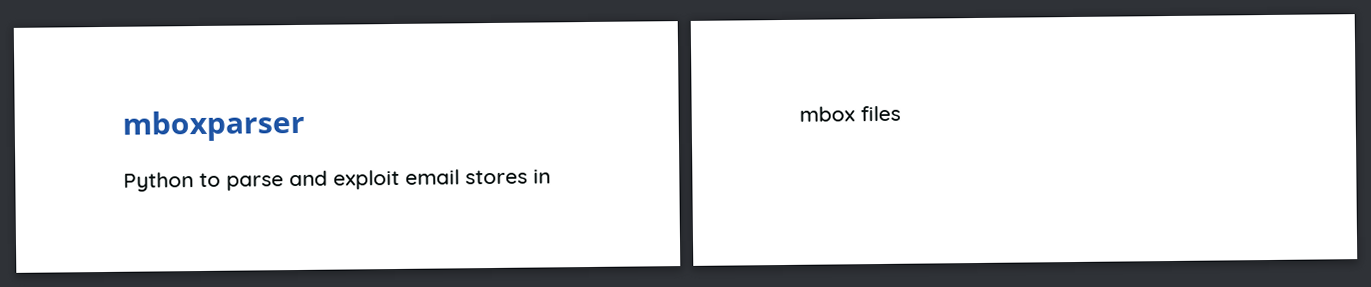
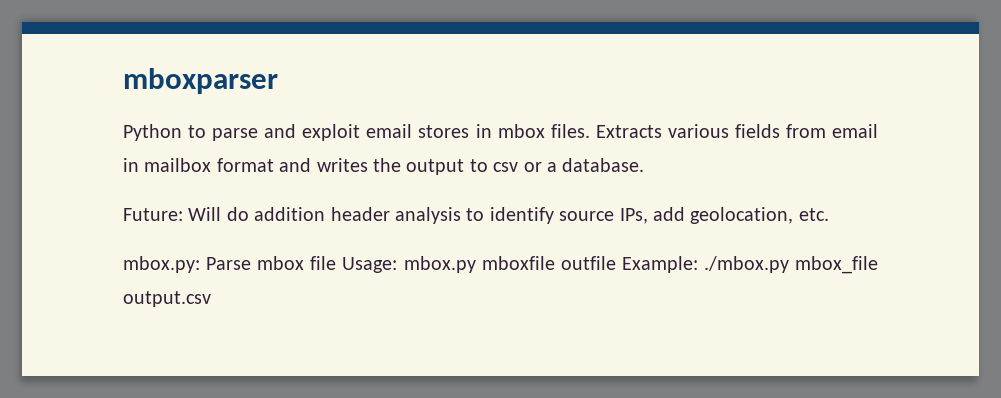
[860,105,901,122] files -> [550,124,878,138] [123,158,645,175] [123,207,829,224] [123,256,879,274] [123,291,211,307] files. Extracts various fields from email in mailbox format and writes the output to csv or a database. // Future: Will do addition header analysis to identify source IPs, add geolocation, etc. // mbox.py: Parse mbox file Usage: mbox.py mboxfile outfile Example: ./mbox.py mbox_file output.csv

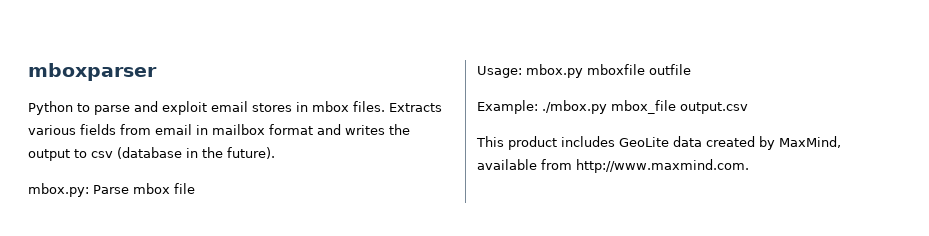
[523,158,645,172] [123,207,829,224] or a database. // Future: Will do addition header analysis to identify source IPs, add geolocation, etc. -> [117,147,275,159] (database in the future).
(337, 263) none -> (195, 188) //
(616, 263) none -> (691, 69) //
(211, 299) none -> [476,136,841,150] [477,159,749,173] // This product includes GeoLite data created by MaxMind, available from http://www.maxmind.com.

